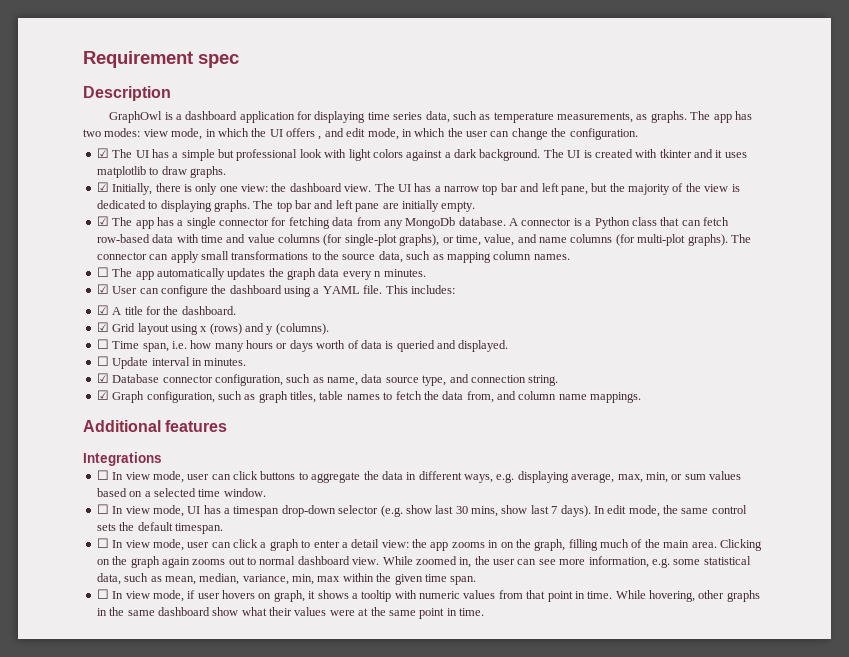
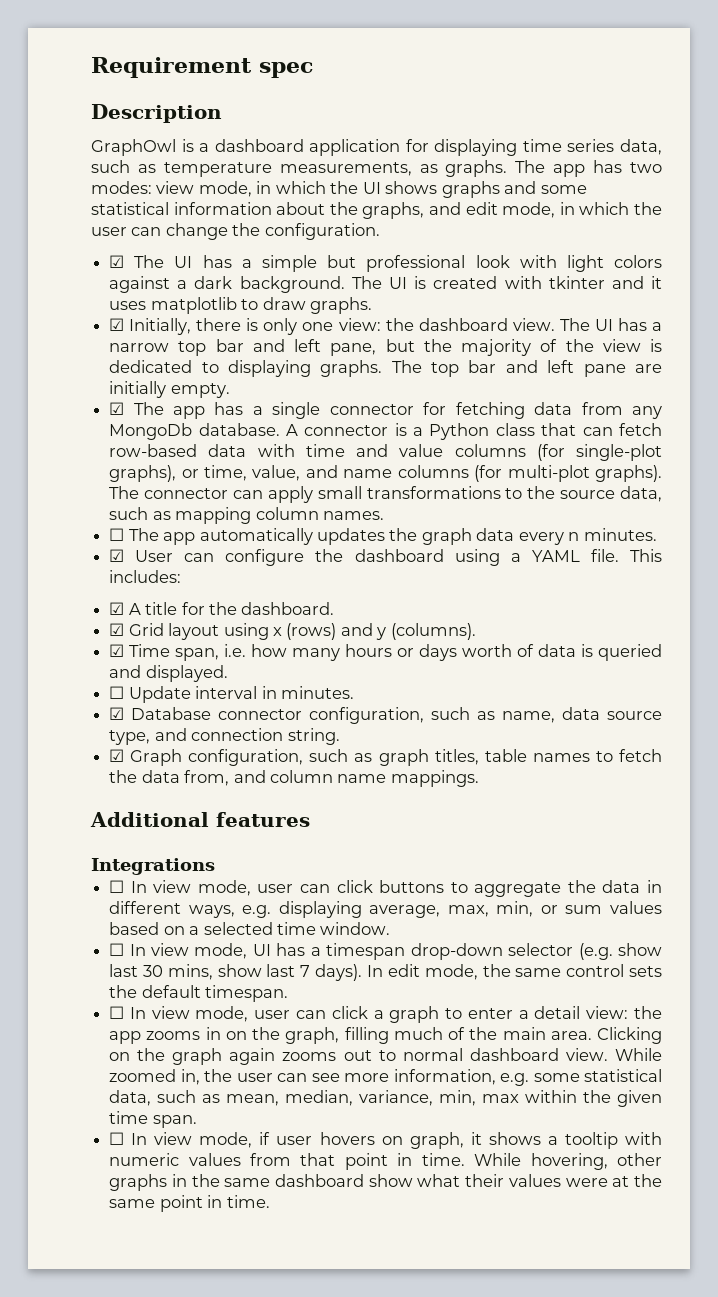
[286,128,322,140] offers , -> [385,181,587,198] [91,202,425,219] shows graphs and some statistical information about the graphs,
[96,339,109,349] ☐ -> [109,644,125,657] ☑

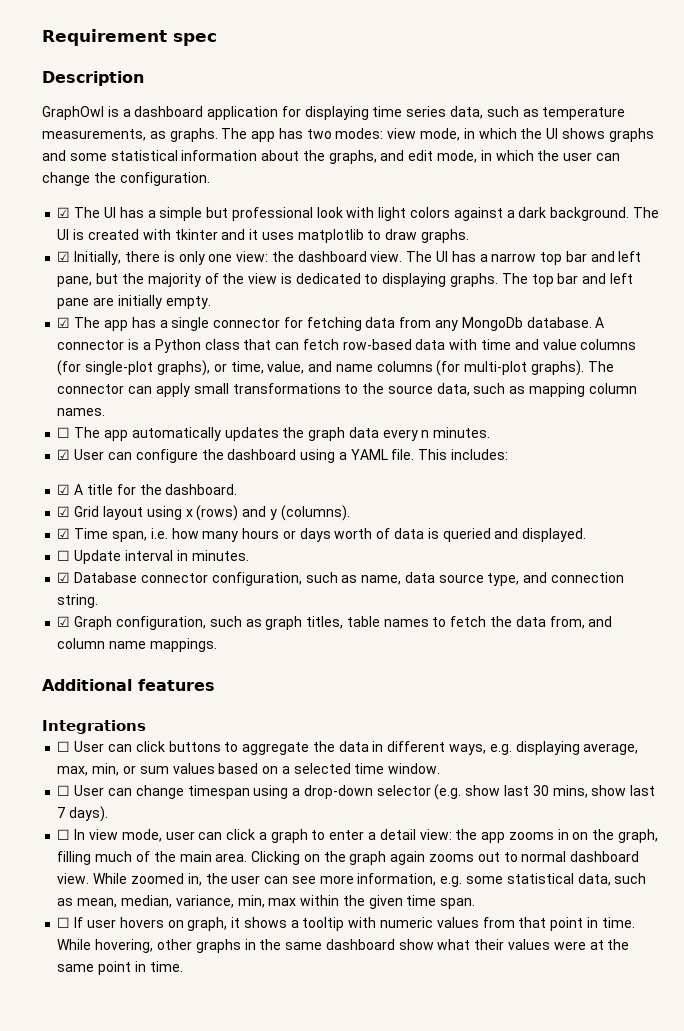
[130,880,294,896] In view mode, user -> [74,741,105,752] User
[129,943,406,960] In view mode, UI has a timespan -> [74,785,301,799] User can change timespan using a
[366,964,663,980] [109,985,289,1002] In edit mode, the same control sets the default timespan. -> (109, 814) none
[131,1132,271,1148] In view mode, if -> [74,917,84,928] If

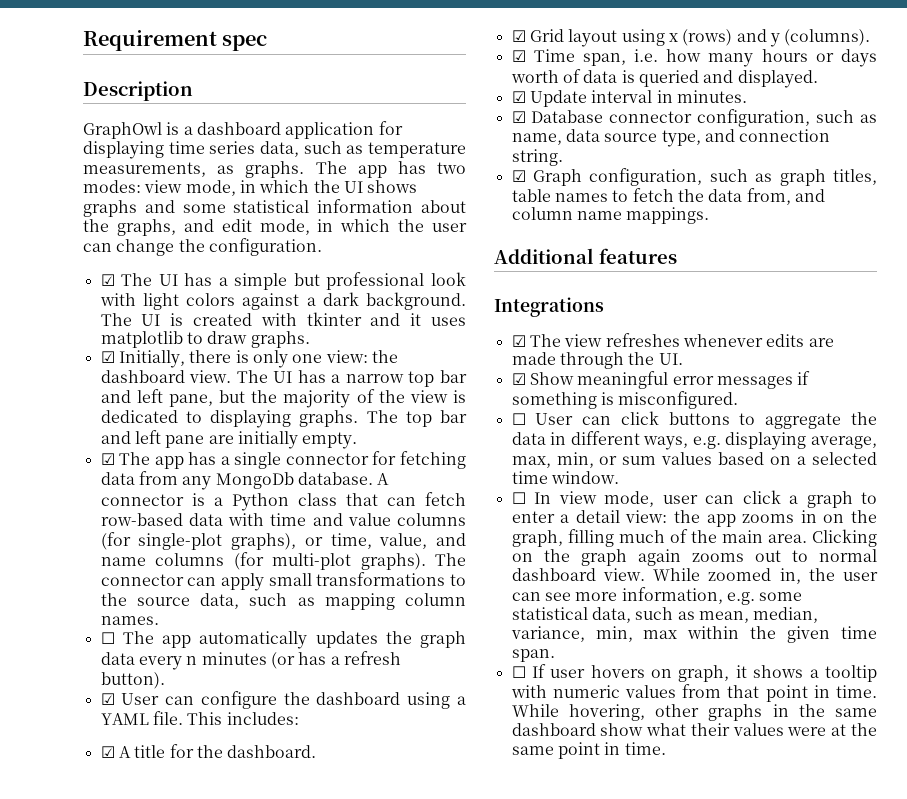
[433,427,491,438] minutes. -> [201,651,401,669] [100,672,165,689] minutes (or has a refresh button).
[57,550,71,561] ☐ -> [511,91,526,103] ☑
(146, 727) none -> [511,333,834,347] [511,352,683,369] [511,371,811,389] [511,391,739,409] // ☑ The view refreshes whenever edits are made through the UI. // ☑ Show meaningful error messages if something is misconfigured.
[57,784,656,800] [57,806,109,822] // ☐ User can change timespan using a drop-down selector (e.g. show last 30 mins, show last 7 days). -> (619, 477) none

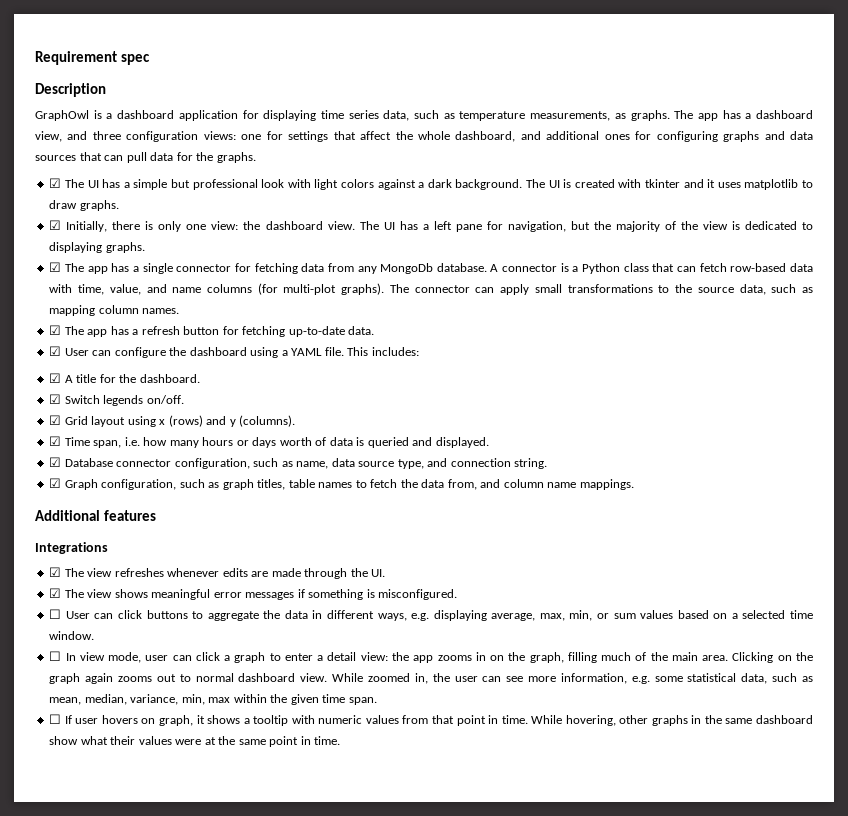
[437,162,467,174] [83,180,418,196] [83,199,467,217] [83,219,467,236] [83,238,322,256] two modes: view mode, in which the UI shows graphs and some statistical information about the graphs, and edit mode, in which the user can change the configuration. -> [745,110,814,119] [35,131,814,142] [35,152,256,163] a dashboard view, and three configuration views: one for settings that affect the whole dashboard, and additional ones for configuring graphs and data sources that can pull data for the graphs.
[345,370,468,387] [100,389,213,407] narrow top bar and left pane, -> [433,221,566,232] left pane for navigation,
[366,410,467,427] [100,430,358,449] The top bar and left pane are initially empty. -> (145, 247) none
[270,513,466,526] [100,532,323,550] time and value columns (for single-plot graphs), or -> (73, 288) none
[100,631,467,649] [100,651,401,670] [100,672,165,689] ☐ The app automatically updates the graph data every n minutes (or has a refresh button). -> [49,325,375,337] ☑ The app has a refresh button for fetching up-to-date data.
(317, 751) none -> [49,394,184,406] // ☑ Switch legends on/off.
[511,90,747,107] // ☑ Update interval in minutes. -> (489, 442) none
[529,372,574,385] Show -> [64,589,148,598] The view shows

